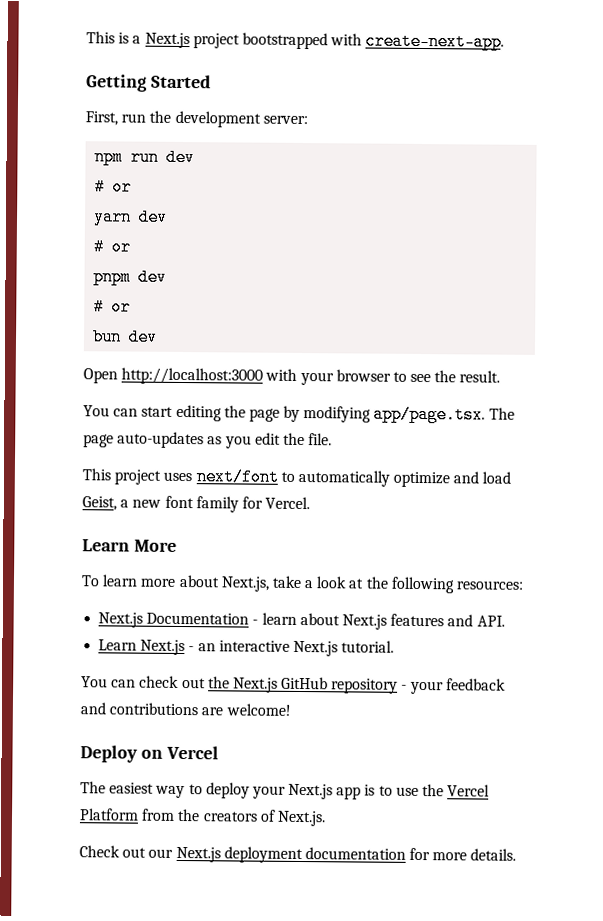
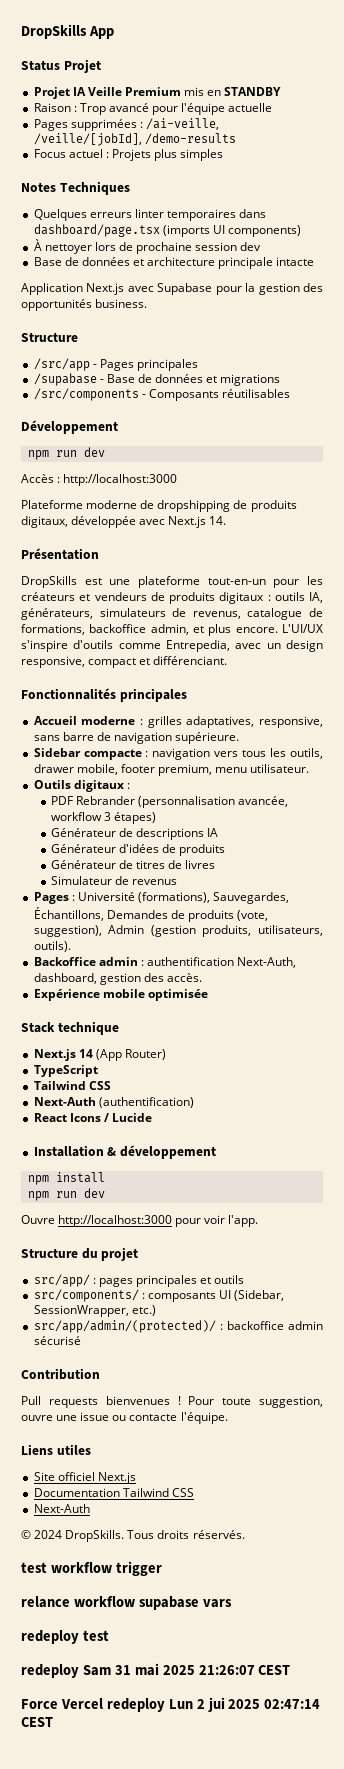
[86,31,505,51] [86,74,211,92] [85,110,308,128] [94,148,196,167] [94,178,133,196] [93,208,169,226] [93,238,132,256] [93,268,168,286] [93,298,132,316] [92,328,159,346] [83,367,501,386] [83,404,515,424] [83,431,333,449] [82,468,512,488] [82,495,311,513] [82,539,177,552] [81,574,524,594] [98,612,505,630] [98,639,395,657] [81,675,506,695] [80,702,291,716] [80,745,219,763] [80,781,491,800] [79,808,326,827] [79,845,517,864] This is a Next.js project bootstrapped with create-next-app. // Getting Started // First, run the development server: // npm run dev // # or // yarn dev // # or // pnpm dev // # or // bun dev // Open http://localhost:3000 with your browser to see the result. // You can start editing the page by modifying app/page.tsx. The page auto-updates as you edit the file. // This project uses next/font to automatically optimize and load Geist, a new font family for Vercel. // Learn More // To learn more about Next.js, take a look at the following resources: // Next.js Documentation - learn about Next.js features and API. // Learn Next.js - an interactive Next.js tutorial. // You can check out the Next.js GitHub repository - your feedback and contributions are welcome! // Deploy on Vercel // The easiest way to deploy your Next.js app is to use the Vercel Platform from the creators of Next.js. // Check out our Next.js deployment documentation for more details. -> [21,24,114,39] [21,59,101,73] [33,87,282,99] [33,103,273,115] [33,118,219,131] [33,133,236,146] [33,149,224,161] [21,181,130,195] [33,209,267,221] [33,224,301,237] [33,239,262,254] [33,257,315,269] [21,283,323,295] [21,299,148,311] [21,332,78,342] [33,358,198,371] [33,373,281,386] [33,388,290,401] [21,420,118,434] [27,447,105,460] [21,474,178,486] [21,500,297,512] [21,516,227,528] [21,548,99,560] [21,576,323,588] [21,592,323,604] [21,608,323,620] [21,624,323,636] [21,640,324,652] [21,656,228,668] [21,688,187,702] [33,716,323,728] [33,732,240,744] [33,748,323,760] [33,764,310,776] [33,780,130,792] [51,796,289,808] [51,812,157,824] [51,828,219,840] [51,844,226,856] [51,860,216,869] [51,876,178,885] [33,892,290,904] [33,907,269,922] [33,925,323,937] [33,941,71,952] [33,957,297,968] [33,973,202,985] [33,989,208,1001] [21,1021,119,1035] [33,1049,166,1061] [33,1065,98,1077] [33,1081,111,1090] [33,1097,194,1108] [33,1113,152,1122] [33,1145,216,1159] [27,1172,105,1185] [27,1188,105,1201] [21,1215,259,1227] [21,1247,139,1261] [33,1274,245,1287] [33,1289,285,1302] [33,1305,156,1317] [33,1320,323,1333] [33,1336,81,1345] [21,1368,100,1380] [21,1396,324,1408] [21,1412,228,1424] [21,1444,91,1455] [33,1472,136,1484] [33,1488,194,1497] [33,1504,90,1513] [21,1530,245,1542] [21,1561,162,1576] [21,1596,232,1610] [21,1630,109,1644] [21,1663,291,1678] [21,1697,321,1712] [21,1717,53,1727] DropSkills App // Status Projet // Projet IA Veille Premium mis en STANDBY // Raison : Trop avancé pour l'équipe actuelle // Pages supprimées : /ai-veille, /veille/[jobId], /demo-results // Focus actuel : Projets plus simples // Notes Techniques // Quelques erreurs linter temporaires dans dashboard/page.tsx (imports UI components) // À nettoyer lors de prochaine session dev // Base de données et architecture principale intacte // Application Next.js avec Supabase pour la gestion des opportunités business. // Structure // /src/app - Pages principales // /supabase - Base de données et migrations // /src/components - Composants réutilisables // Développement // npm run dev // Accès : http://localhost:3000 // Plateforme moderne de dropshipping de produits digitaux, développée avec Next.js 14. // Présentation // DropSkills est une plateforme tout-en-un pour les créateurs et vendeurs de produits digitaux : outils IA, générateurs, simulateurs de revenus, catalogue de formations, backoffice admin, et plus encore. L'UI/UX s'inspire d'outils comme Entrepedia, avec un design responsive, compact et différenciant. // Fonctionnalités principales // Accueil moderne : grilles adaptatives, responsive, sans barre de navigation supérieure. // Sidebar compacte : navigation vers tous les outils, drawer mobile, footer premium, menu utilisateur. // Outils digitaux : // PDF Rebrander (personnalisation avancée, workflow 3 étapes) // Générateur de descriptions IA // Générateur d'idées de produits // Générateur de titres de livres // Simulateur de revenus // Pages : Université (formations), Sauvegardes, Échantillons, Demandes de produits (vote, suggestion), Admin (gestion produits, utilisateurs, outils). // Backoffice admin : authentification Next-Auth, dashboard, gestion des accès. // Expérience mobile optimisée // Stack technique // Next.js 14 (App Router) // TypeScript // Tailwind CSS // Next-Auth (authentification) // React Icons / Lucide // Installation & développement // npm install // npm run dev // Ouvre http://localhost:3000 pour voir l'app. // Structure du projet // src/app/ : pages principales et outils // src/components/ : composants UI (Sidebar, SessionWrapper, etc.) // src/app/admin/(protected)/ : backoffice admin sécurisé // Contribution // Pull requests bienvenues ! Pour toute suggestion, ouvre une issue ou contacte l'équipe. // Liens utiles // Site officiel Next.js // Documentation Tailwind CSS // Next-Auth // © 2024 DropSkills. Tous droits réservés. // test workflow trigger // relance workflow supabase vars // redeploy test // redeploy Sam 31 mai 2025 21:26:07 CEST // Force Vercel redeploy Lun 2 jui 2025 02:47:14 CEST

